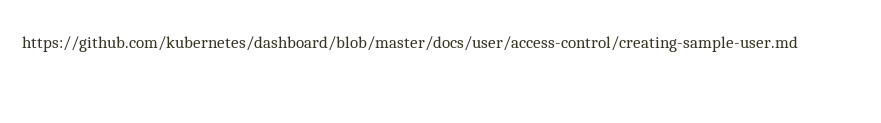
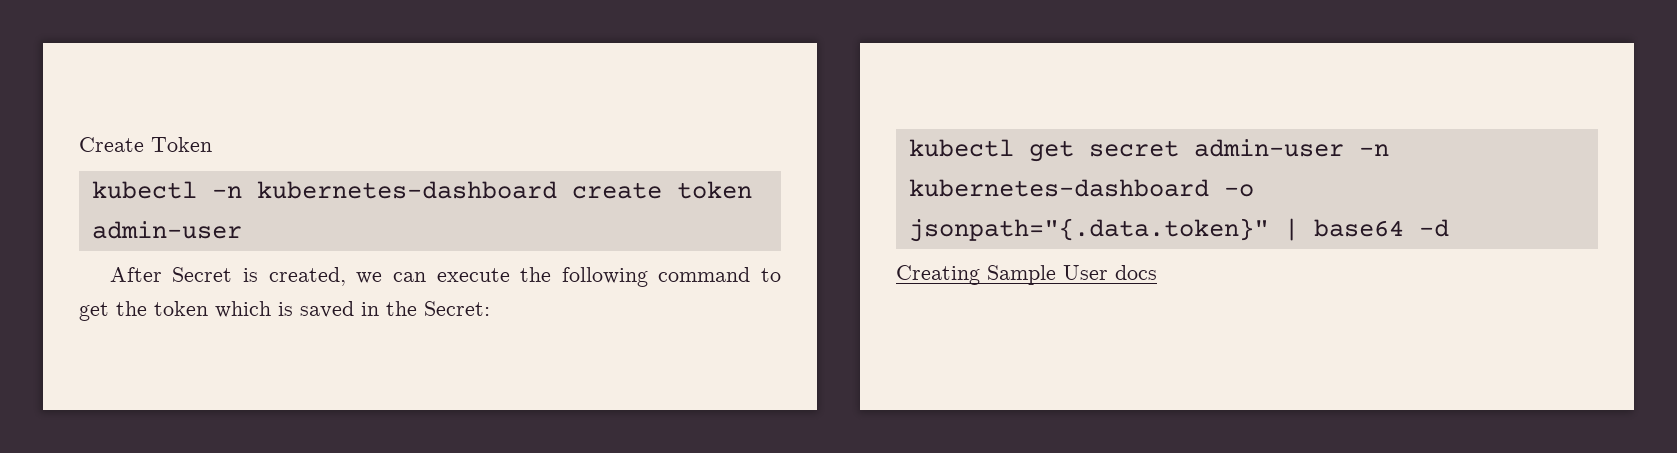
[22,36,798,52] https://github.com/kubernetes/dashboard/blob/master/docs/user/access-control/creating-sample-user.md -> [79,137,212,152] [91,181,752,199] [91,221,242,239] [109,267,781,287] [79,301,490,321] [908,139,1389,162] [908,179,1254,197] [908,218,1449,242] [896,265,1157,285] Create Token // kubectl -n kubernetes-dashboard create token admin-user // After Secret is created, we can execute the following command to get the token which is saved in the Secret: // kubectl get secret admin-user -n kubernetes-dashboard -o jsonpath="{.data.token}" | base64 -d // Creating Sample User docs

